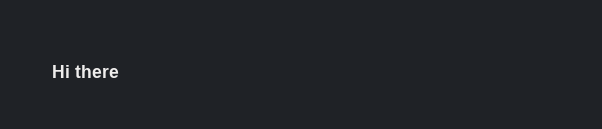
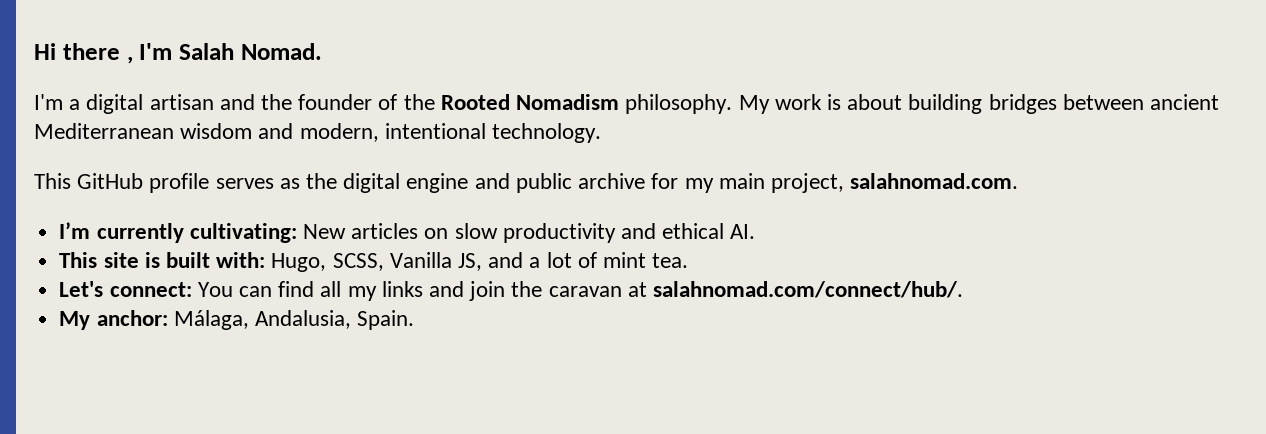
(119, 71) none -> [126,43,322,64] [34,94,1219,114] [34,123,602,143] [34,173,1019,193] [59,222,756,243] [59,252,689,272] [59,281,964,301] [59,310,415,330] , I'm Salah Nomad. // I'm a digital artisan and the founder of the Rooted Nomadism philosophy. My work is about building bridges between ancient Mediterranean wisdom and modern, intentional technology. // This GitHub profile serves as the digital engine and public archive for my main project, salahnomad.com. // I’m currently cultivating: New articles on slow productivity and ethical AI. // This site is built with: Hugo, SCSS, Vanilla JS, and a lot of mint tea. // Let's connect: You can find all my links and join the caravan at salahnomad.com/connect/hub/. // My anchor: Málaga, Andalusia, Spain.

